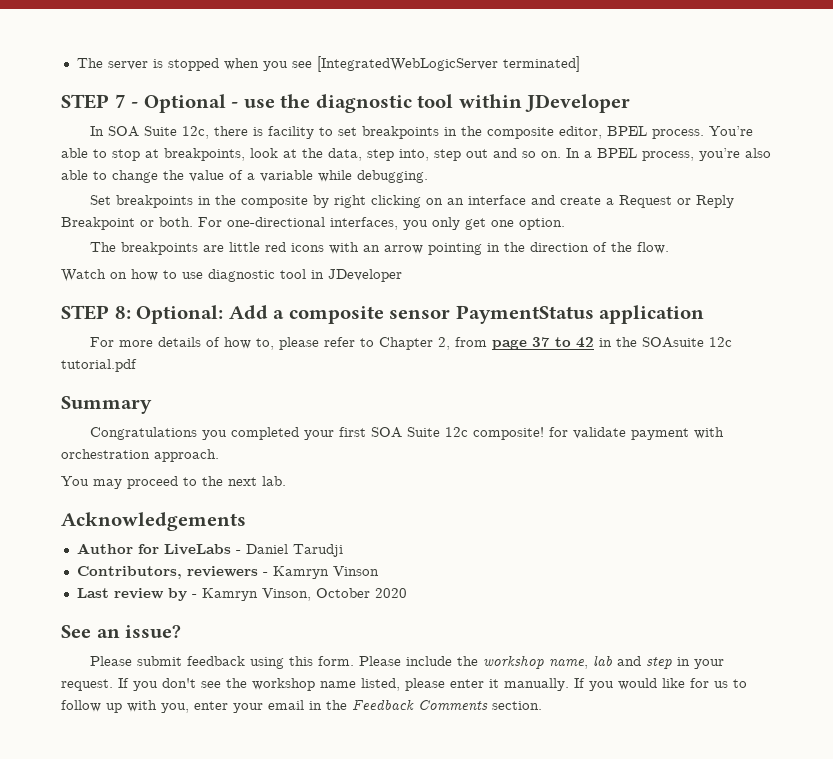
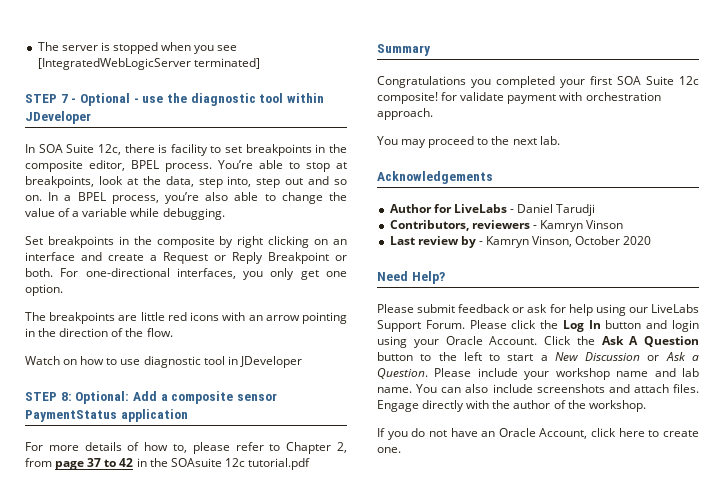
[61,625,182,638] See an issue? -> [377,271,445,284] Need Help?
[249,655,724,669] [61,678,747,691] [61,699,542,713] using this form. Please include the workshop name, lab and step in your request. If you don't see the workshop name listed, please enter it manually. If you would like for us to follow up with you, enter your email in the Feedback Comments section. -> [512,304,699,316] [377,320,699,332] [377,336,699,348] [377,352,699,361] [377,368,699,380] [377,384,699,393] [377,400,646,412] [377,428,699,440] [377,447,401,453] or ask for help using our LiveLabs Support Forum. Please click the Log In button and login using your Oracle Account. Click the Ask A Question button to the left to start a New Discussion or Ask a Question. Please include your workshop name and lab name. You can also include screenshots and attach files. Engage directly with the author of the workshop. // If you do not have an Oracle Account, click here to create one.

